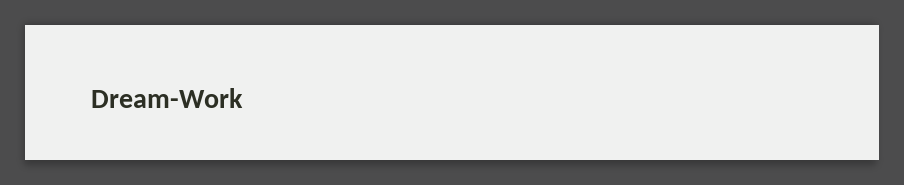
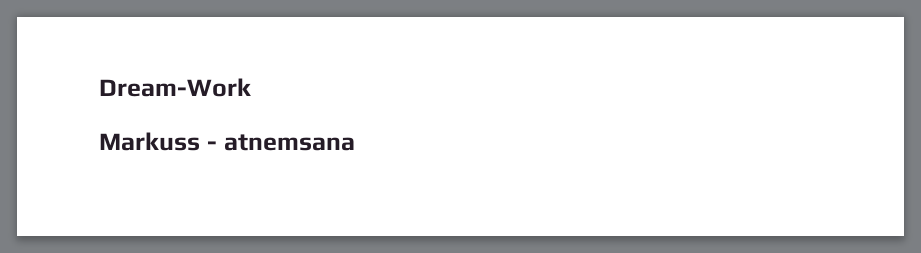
(243, 98) none -> [99,132,355,151] // Markuss - atnemsana

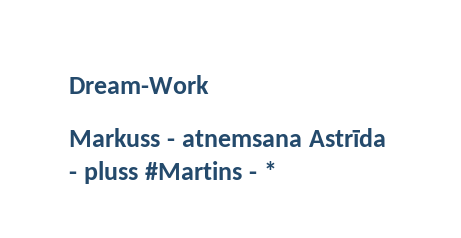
(355, 142) none -> [309,128,387,147] [69,161,278,184] Astrīda - pluss #Martins - *

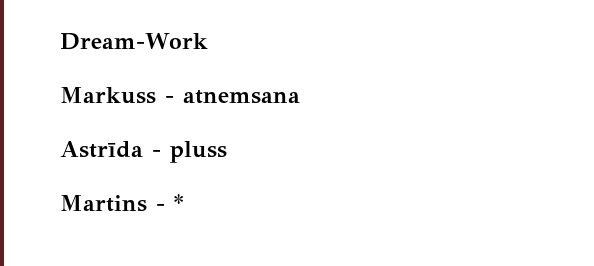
(303, 138) none -> (300, 97) //
[145,161,243,180] #Martins -> [60,195,147,212] // Martins

